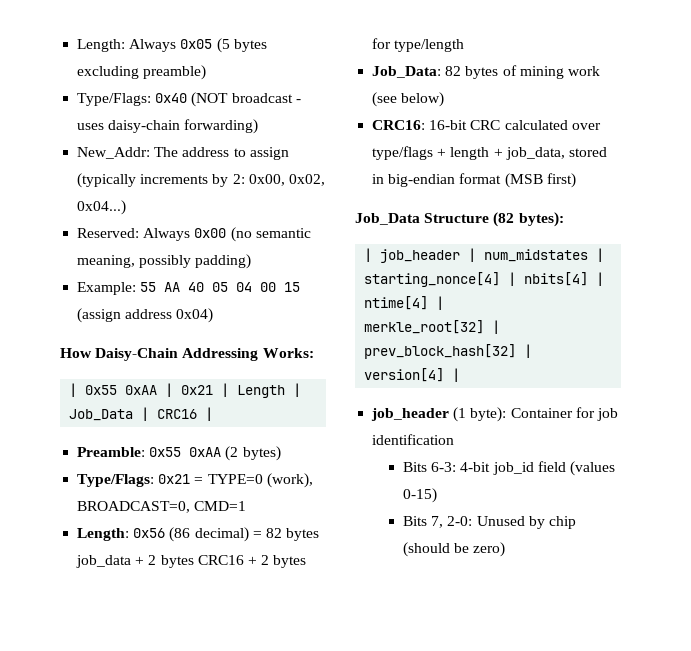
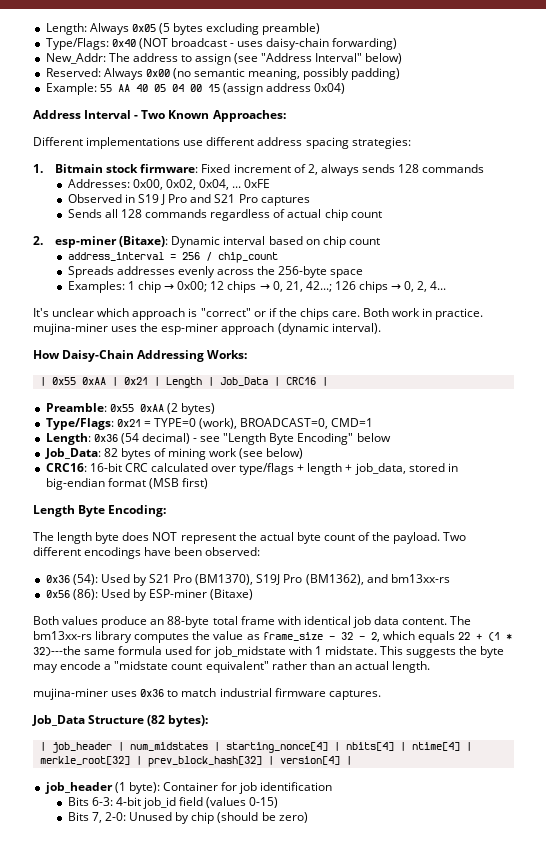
[77,173,325,188] [77,200,127,215] (typically increments by 2: 0x00, 0x02, 0x04...) -> [234,53,403,64] (see "Address Interval" below)
(214, 315) none -> [33,110,286,122] [33,137,411,149] [33,164,485,176] [67,179,271,190] [67,194,310,206] [67,209,382,221] [33,236,380,248] [67,252,278,263] [67,266,364,278] [67,281,447,293] [33,308,484,320] [33,323,381,335] // Address Interval - Two Known Approaches: // Different implementations use different address spacing strategies: // 1. Bitmain stock firmware: Fixed increment of 2, always sends 128 commands // Addresses: 0x00, 0x02, 0x04, ... 0xFE // Observed in S19 J Pro and S21 Pro captures // Sends all 128 commands regardless of actual chip count // 2. esp-miner (Bitaxe): Dynamic interval based on chip count // address_interval = 256 / chip_count // Spreads addresses evenly across the 256-byte space // Examples: 1 chip → 0x00; 12 chips → 0, 21, 42...; 126 chips → 0, 2, 4... // It's unclear which approach is "correct" or if the chips care. Both work in practice. mujina-miner uses the esp-miner approach (dynamic interval).
[133,527,320,542] [76,555,307,568] [372,38,465,52] 0x56 (86 decimal) = 82 bytes job_data + 2 bytes CRC16 + 2 bytes for type/length -> [93,433,391,445] 0x36 (54 decimal) - see "Length Byte Encoding" below
(576, 180) none -> [33,505,167,517] [33,532,467,544] [33,547,261,559] [45,574,450,586] [45,589,254,601] [33,616,472,628] [33,631,512,643] [33,646,505,658] [33,661,431,673] [33,688,381,700] // Length Byte Encoding: // The length byte does NOT represent the actual byte count of the payload. Two different encodings have been observed: // 0x36 (54): Used by S21 Pro (BM1370), S19J Pro (BM1362), and bm13xx-rs // 0x56 (86): Used by ESP-miner (Bitaxe) // Both values produce an 88-byte total frame with identical job data content. The bm13xx-rs library computes the value as frame_size - 32 - 2, which equals 22 + (1 * 32)---the same formula used for job_midstate with 1 midstate. This suggests the byte may encode a "midstate count equivalent" rather than an actual length. // mujina-miner uses 0x36 to match industrial firmware captures.

